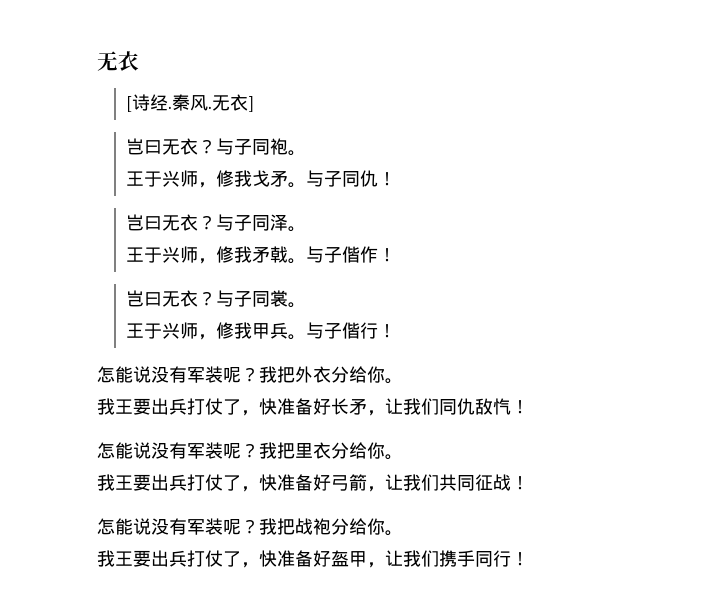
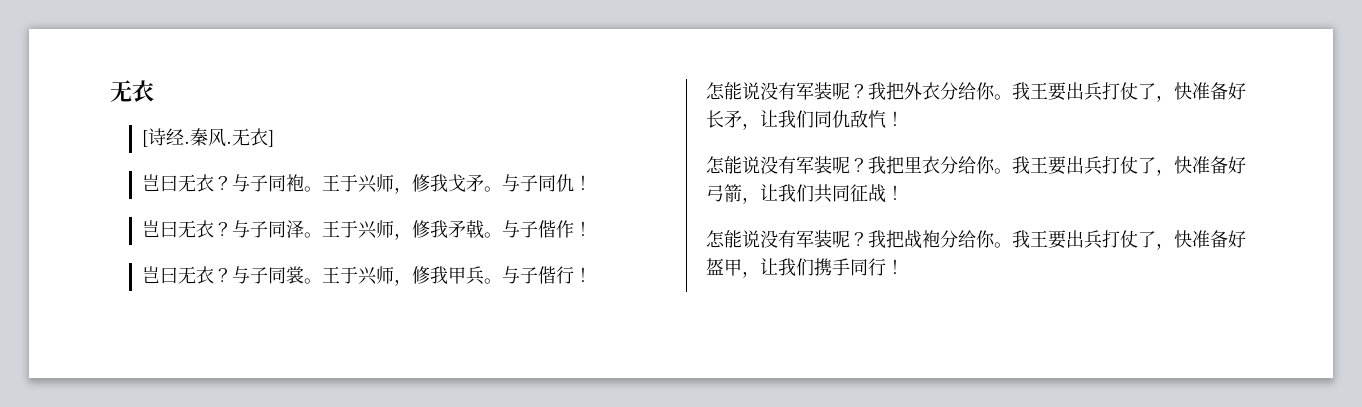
(307, 153) // -> (322, 189) none
(307, 229) // -> (322, 235) none
(307, 305) // -> (322, 281) none
(403, 381) // -> (1012, 97) none
(403, 457) // -> (1012, 171) none
(403, 533) // -> (1012, 245) none

